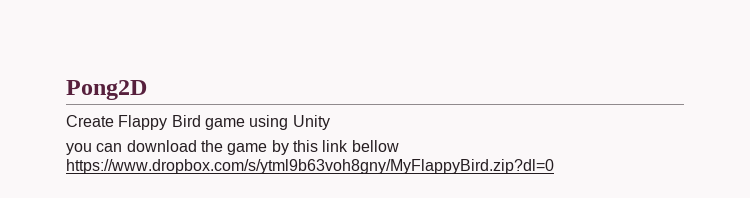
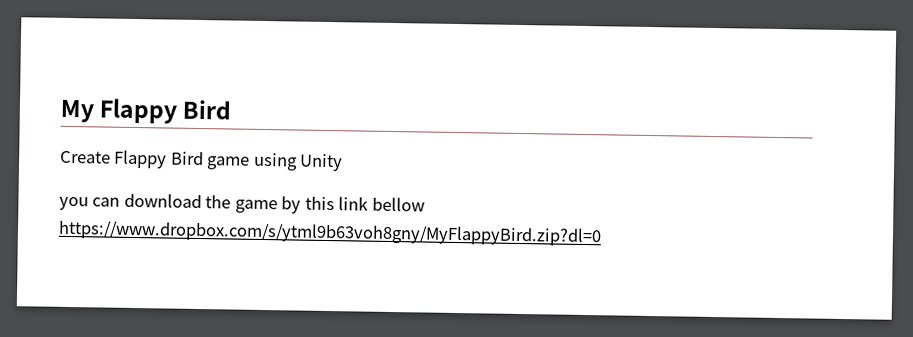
[66,80,147,100] Pong2D -> [60,98,233,124] My Flappy Bird

